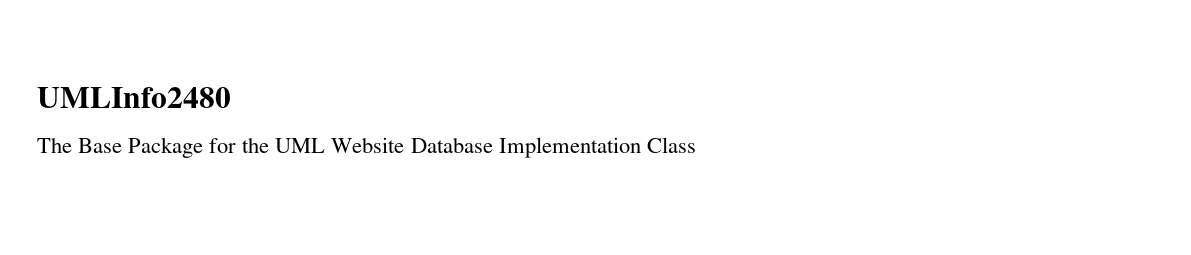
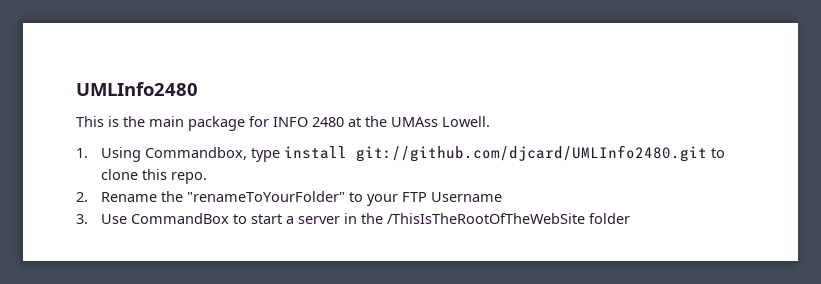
[37,137,696,158] The Base Package for the UML Website Database Implementation Class -> [76,116,490,131] [76,145,725,162] [100,169,207,184] [76,191,502,206] [76,213,630,224] This is the main package for INFO 2480 at the UMAss Lowell. // 1. Using Commandbox, type install git://github.com/djcard/UMLInfo2480.git to clone this repo. // 2. Rename the "renameToYourFolder" to your FTP Username // 3. Use CommandBox to start a server in the /ThisIsTheRootOfTheWebSite folder

